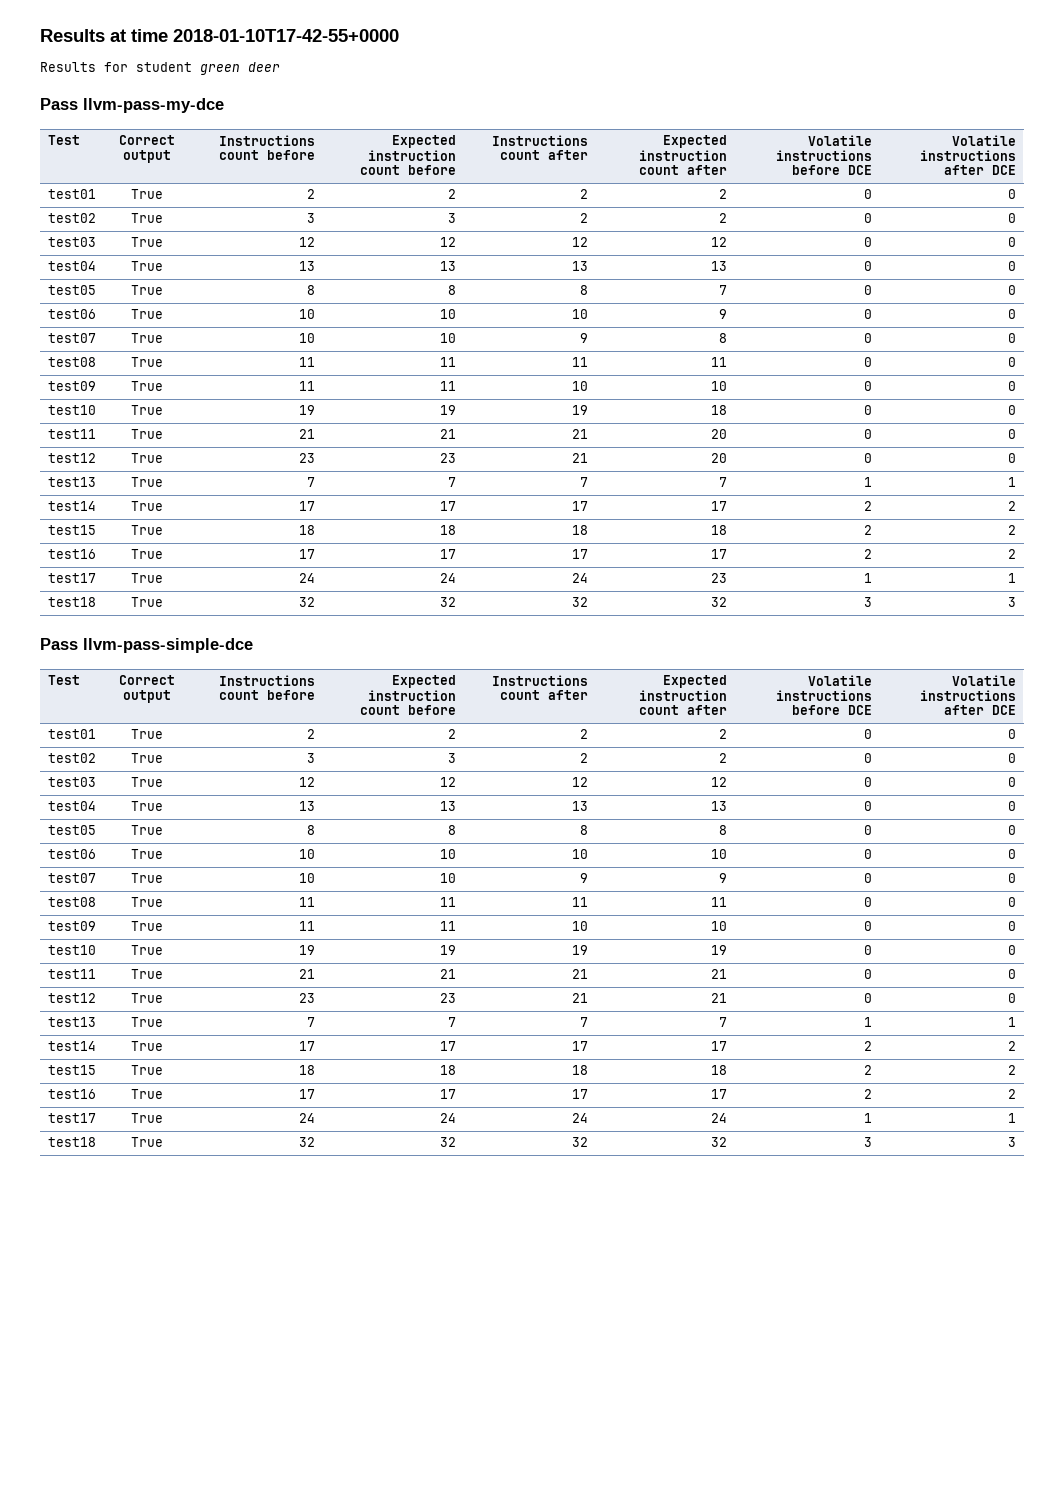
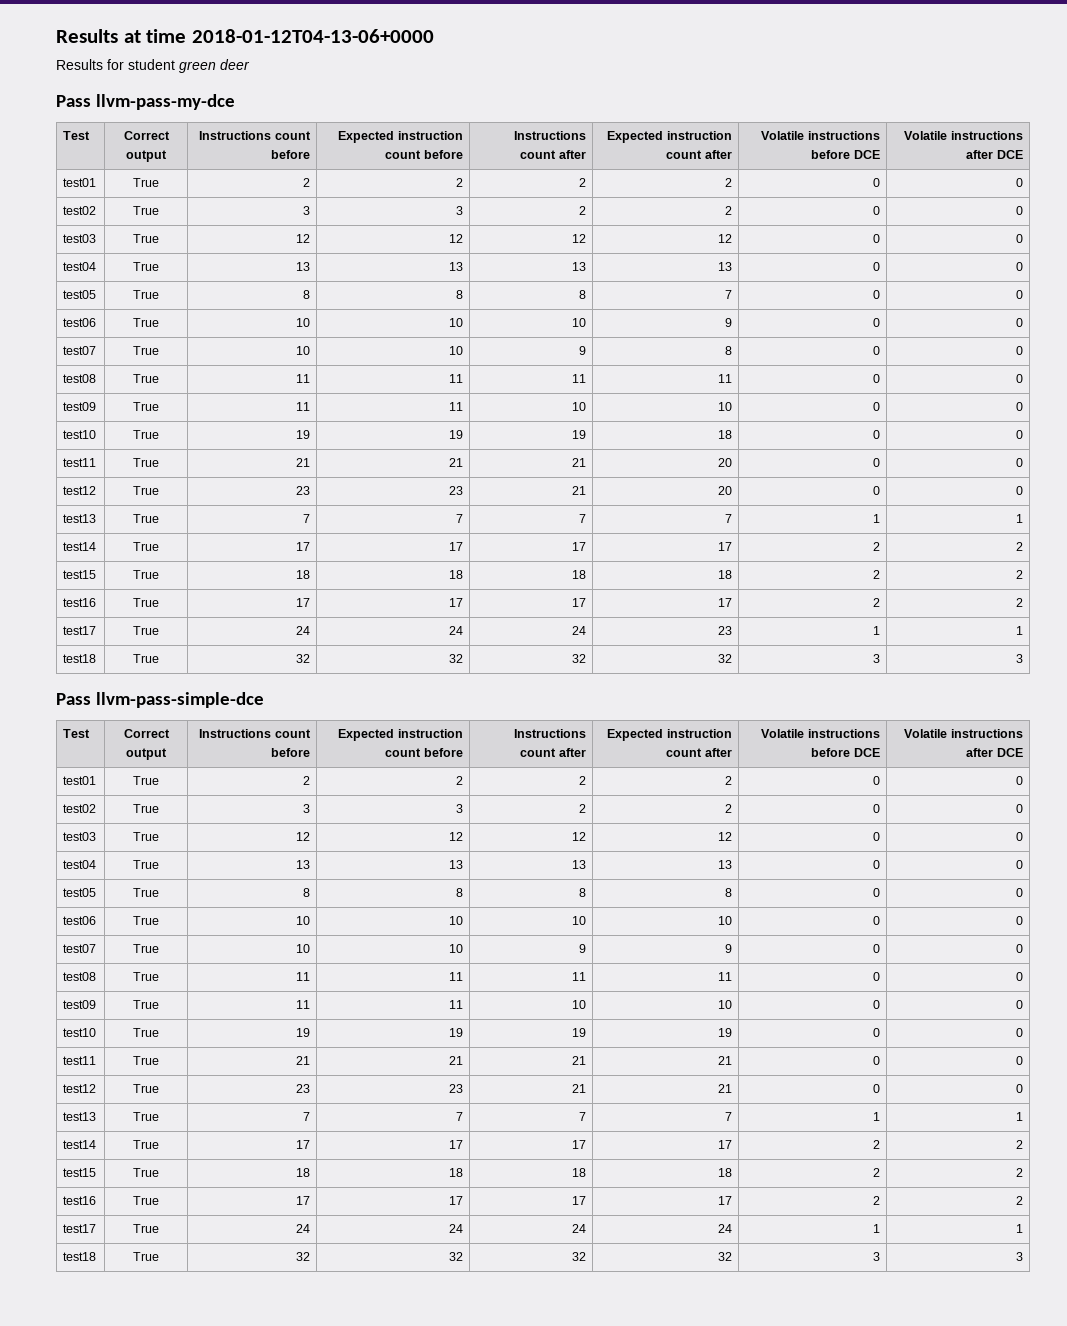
[173,29,399,42] 2018-01-10T17-42-55+0000 -> [192,29,435,43] 2018-01-12T04-13-06+0000

